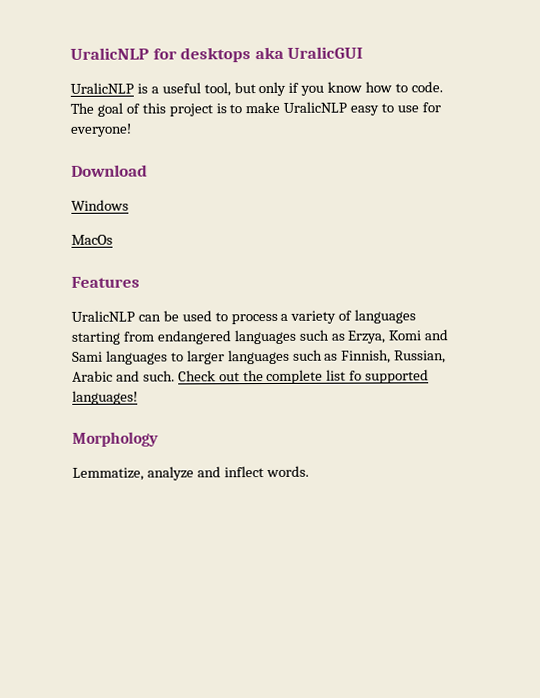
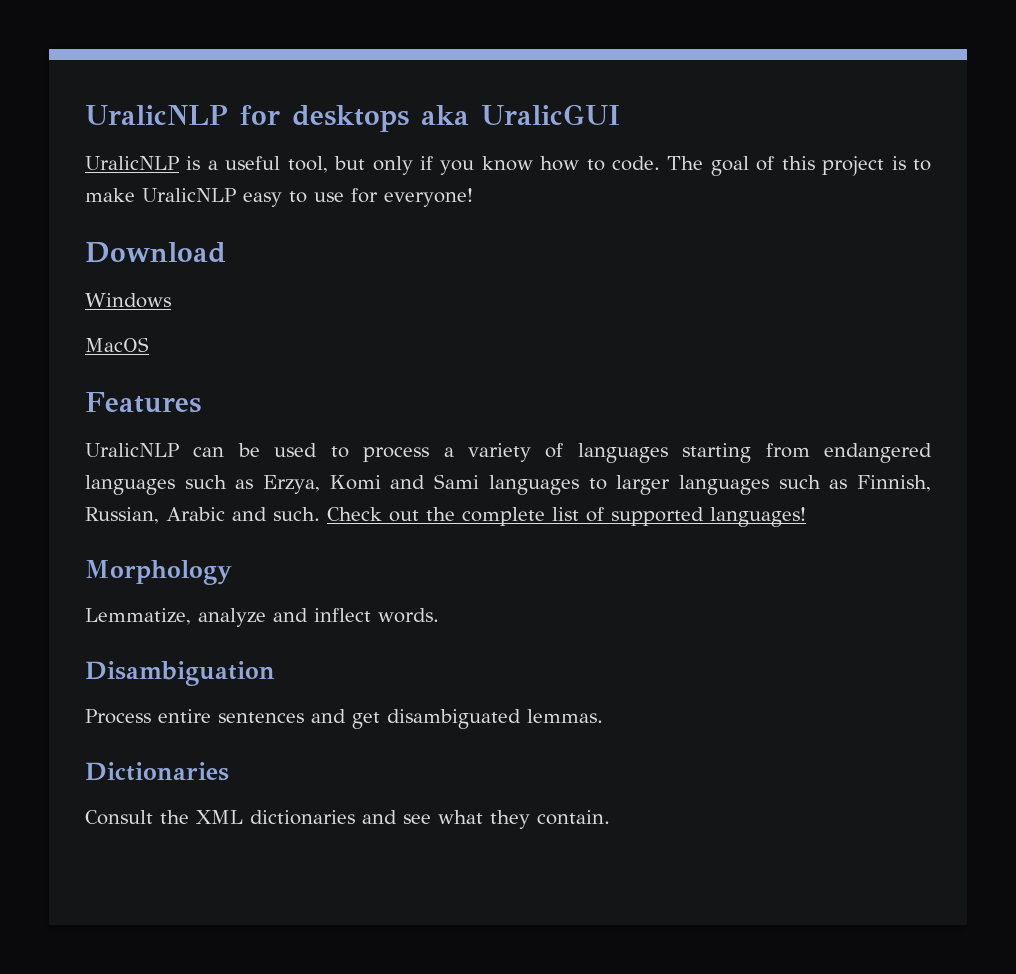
[71,234,113,245] MacOs -> [85,337,149,352] MacOS
[349,370,363,381] fo -> [586,507,604,522] of
(309, 471) none -> [85,661,275,686] [85,709,603,729] [85,762,229,781] [85,810,610,829] // Disambiguation // Process entire sentences and get disambiguated lemmas. // Dictionaries // Consult the XML dictionaries and see what they contain.

